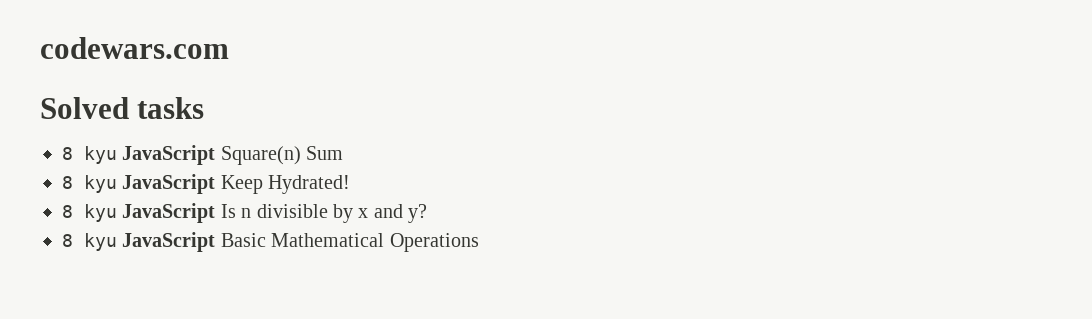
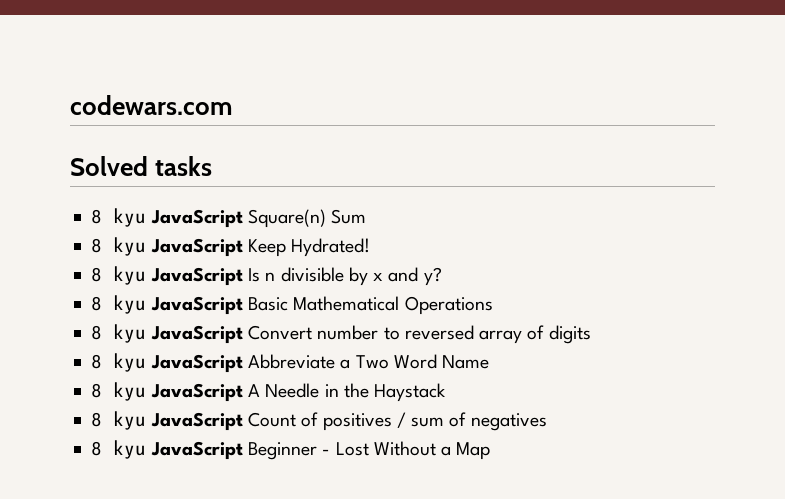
(479, 242) none -> [91,324,591,344] [91,353,490,373] [91,382,447,402] [91,411,547,431] [91,440,491,460] // 8 kyu JavaScript Convert number to reversed array of digits // 8 kyu JavaScript Abbreviate a Two Word Name // 8 kyu JavaScript A Needle in the Haystack // 8 kyu JavaScript Count of positives / sum of negatives // 8 kyu JavaScript Beginner - Lost Without a Map

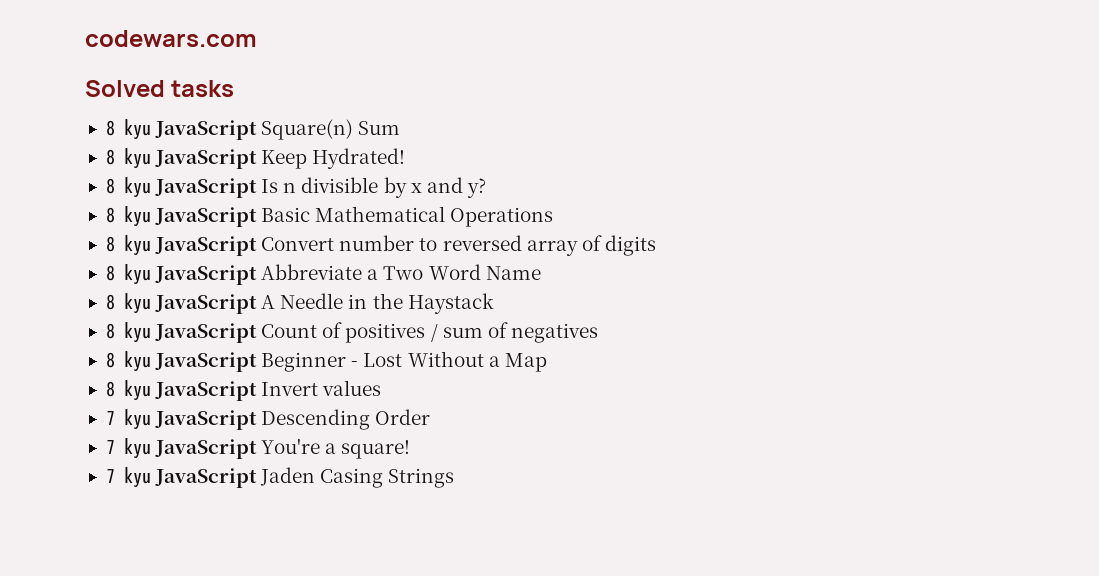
(491, 451) none -> [105,380,382,401] [105,409,431,430] [105,438,411,459] [105,467,455,488] // 8 kyu JavaScript Invert values // 7 kyu JavaScript Descending Order // 7 kyu JavaScript You're a square! // 7 kyu JavaScript Jaden Casing Strings

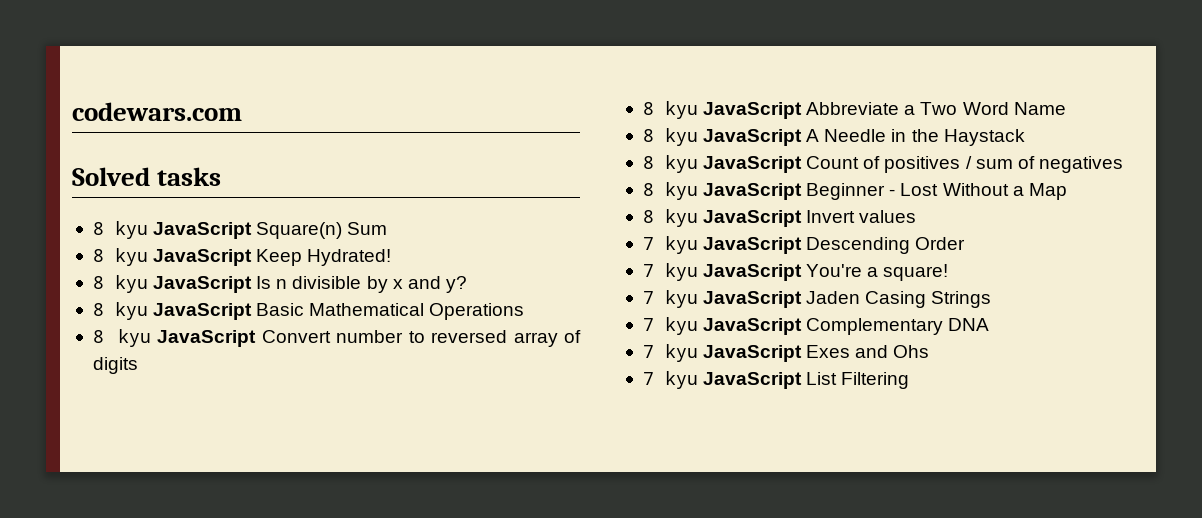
(455, 478) none -> [642,317,990,335] [642,344,930,362] [642,371,910,389] // 7 kyu JavaScript Complementary DNA // 7 kyu JavaScript Exes and Ohs // 7 kyu JavaScript List Filtering

